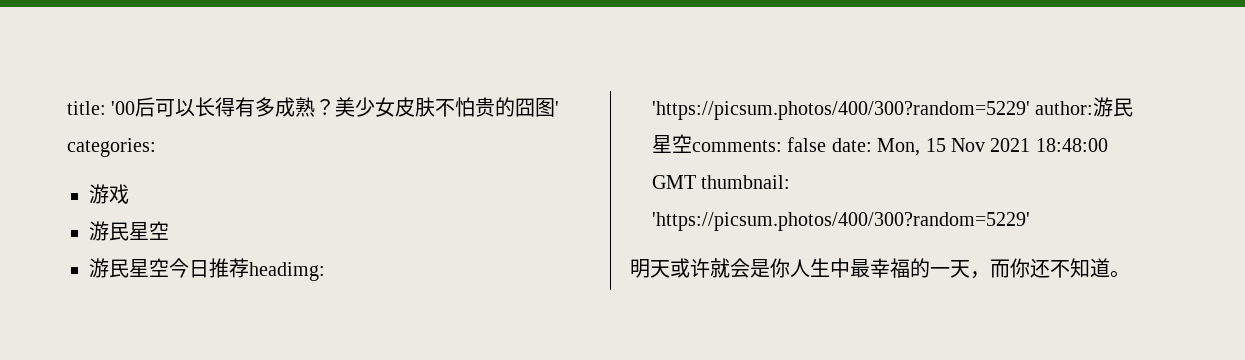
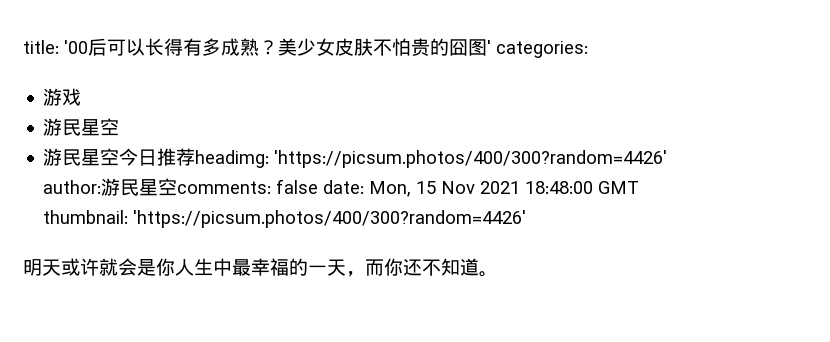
[652,101,1030,120] 'https://picsum.photos/400/300?random=5229' -> [274,150,668,168] 'https://picsum.photos/400/300?random=4426'
[652,212,1030,231] 'https://picsum.photos/400/300?random=5229' -> [133,210,527,228] 'https://picsum.photos/400/300?random=4426'

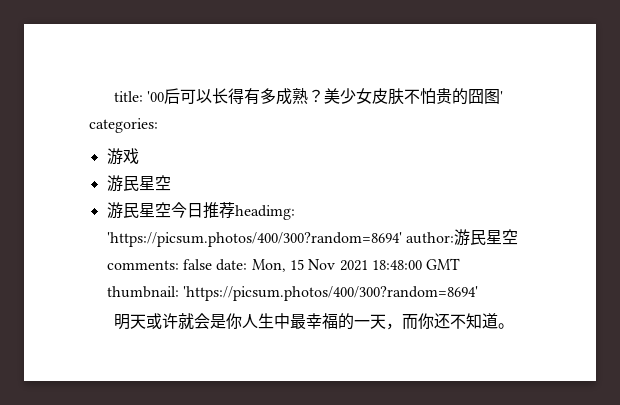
[274,150,668,168] 'https://picsum.photos/400/300?random=4426' -> [106,232,402,247] 'https://picsum.photos/400/300?random=8694'
[133,210,527,228] 'https://picsum.photos/400/300?random=4426' -> [182,286,478,301] 'https://picsum.photos/400/300?random=8694'

